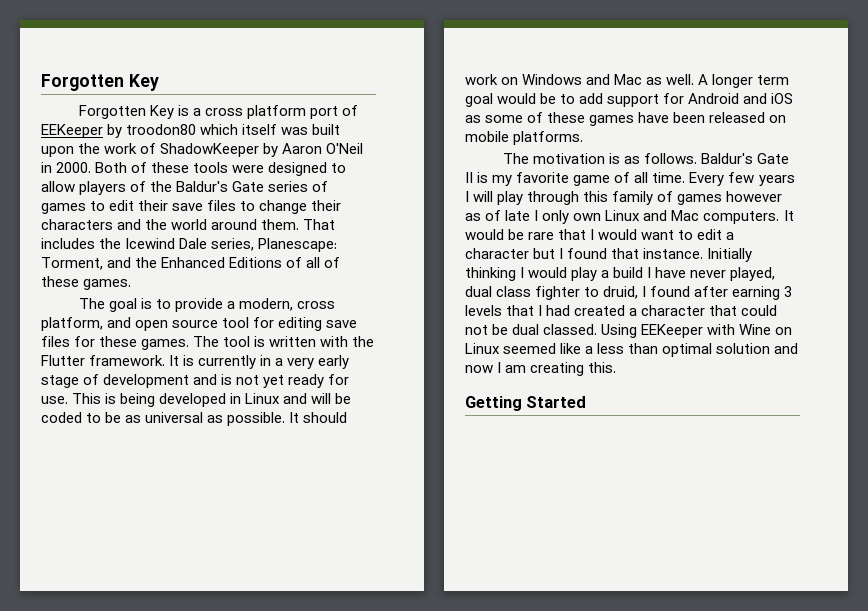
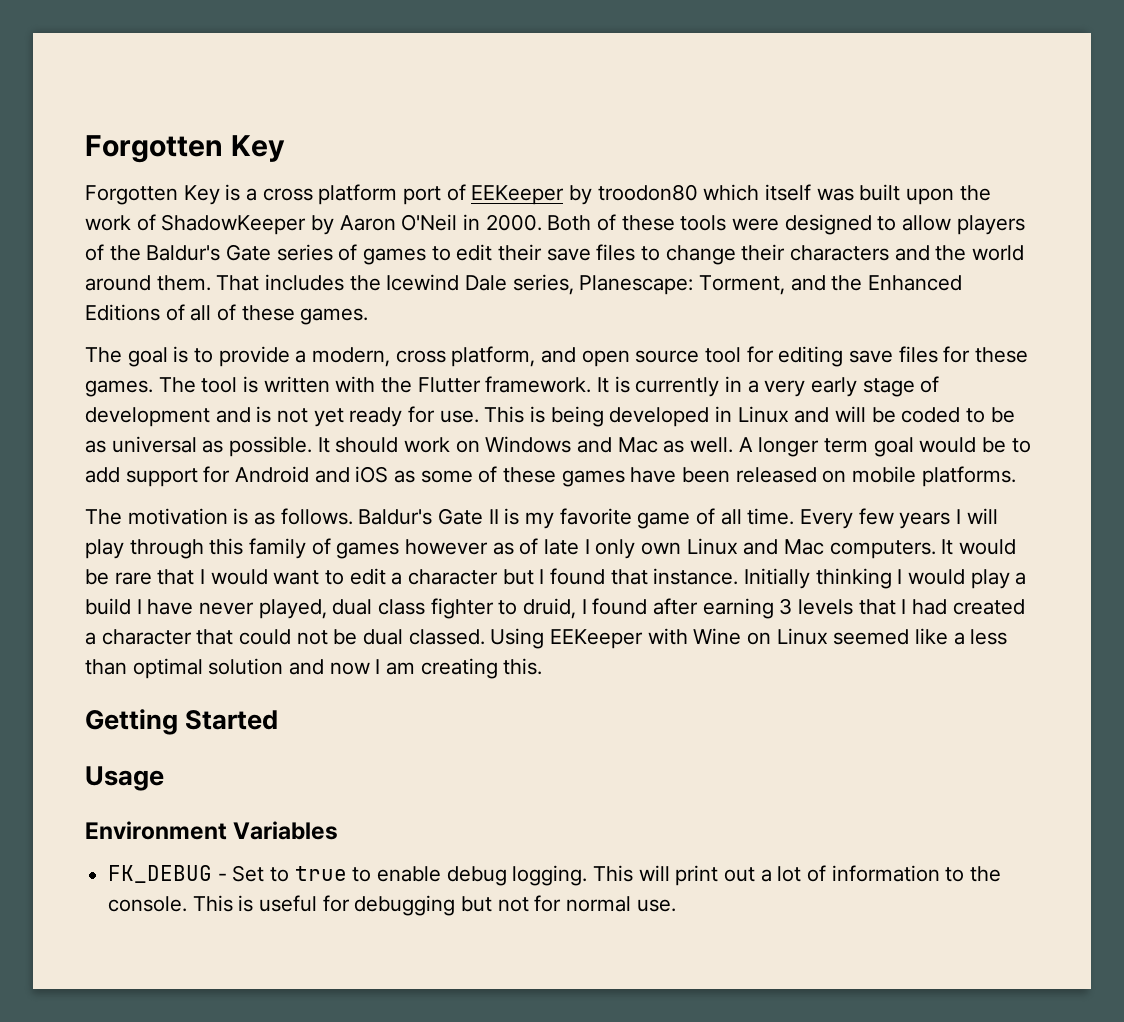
(587, 402) none -> [85,766,164,791] [85,821,339,840] [108,865,1002,886] [108,895,676,916] // Usage // Environment Variables // FK_DEBUG - Set to true to enable debug logging. This will print out a lot of information to the console. This is useful for debugging but not for normal use.

